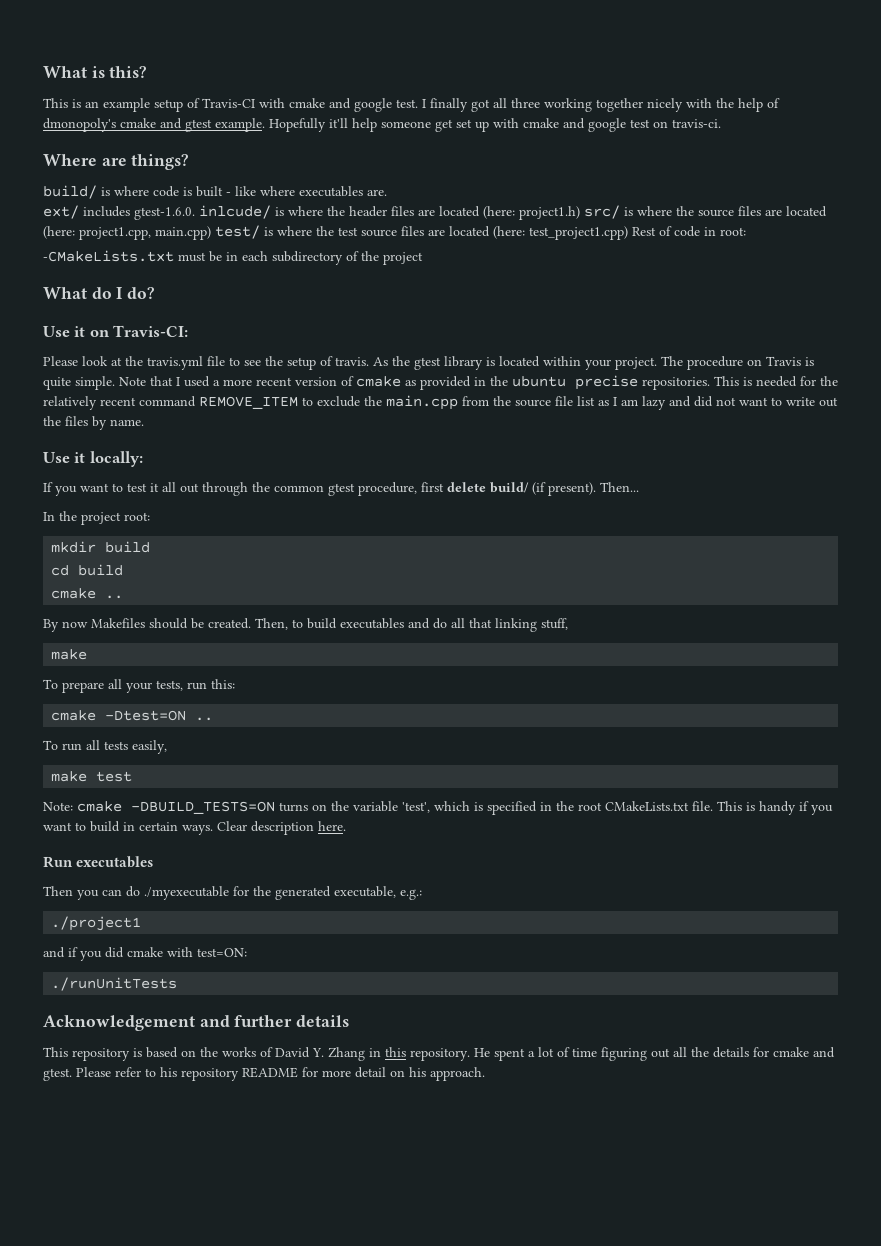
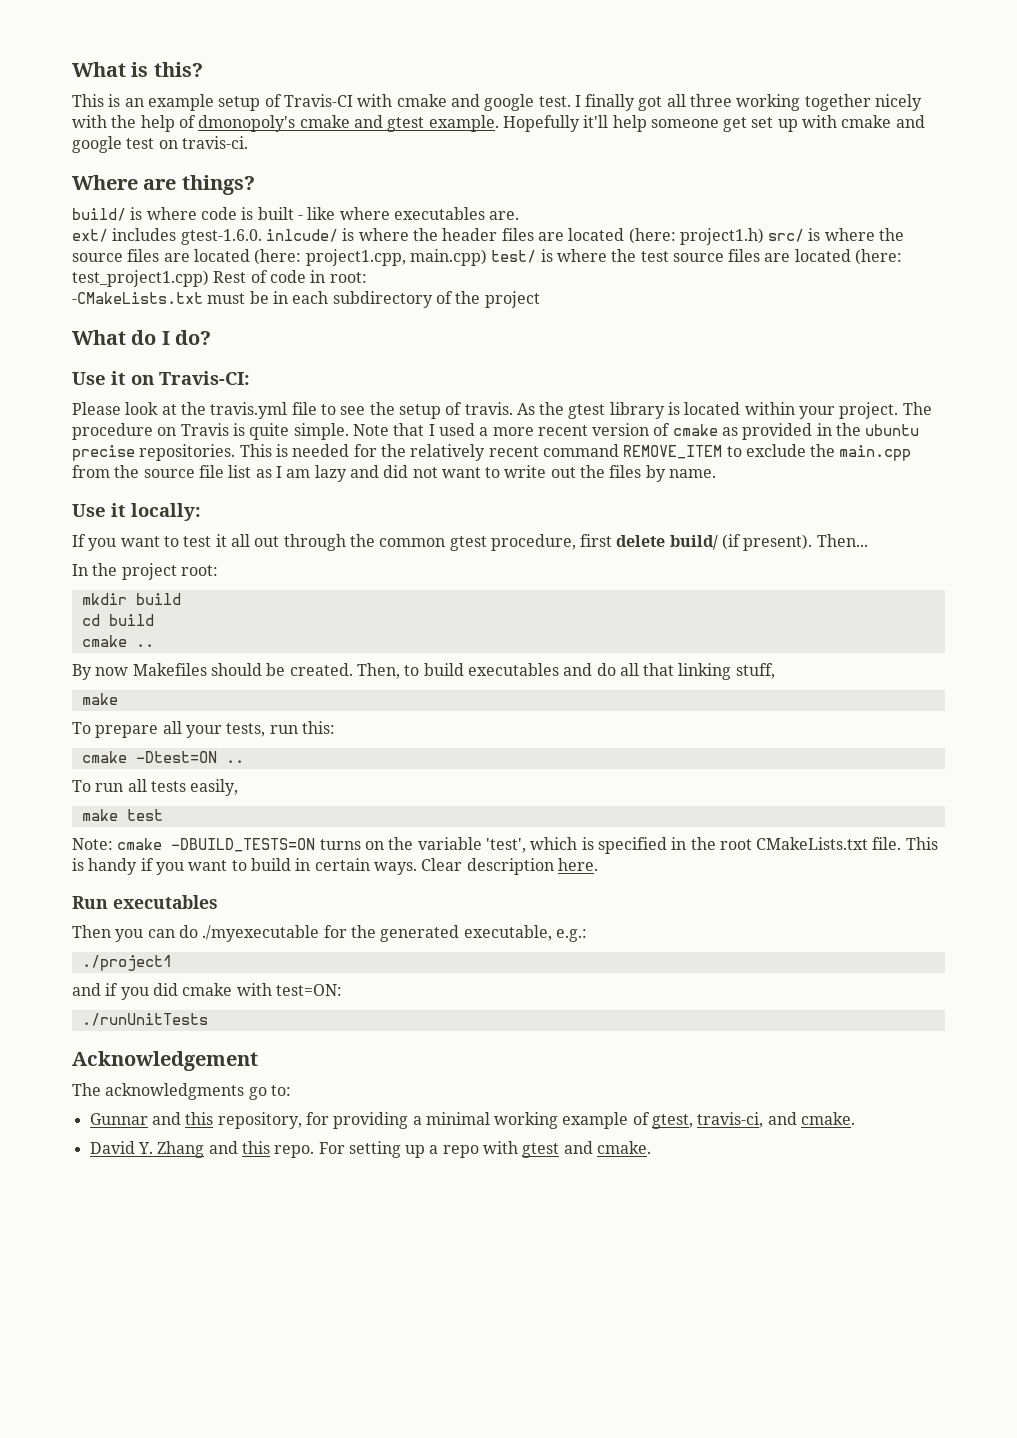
[199,1015,350,1027] [43,1047,835,1061] [43,1067,485,1081] and further details // This repository is based on the works of David Y. Zhang in this repository. He spent a lot of time figuring out all the details for cmake and gtest. Please refer to his repository README for more detail on his approach. -> [72,1083,291,1100] [89,1112,856,1129] [89,1141,652,1158] // The acknowledgments go to: // Gunnar and this repository, for providing a minimal working example of gtest, travis-ci, and cmake. // David Y. Zhang and this repo. For setting up a repo with gtest and cmake.

